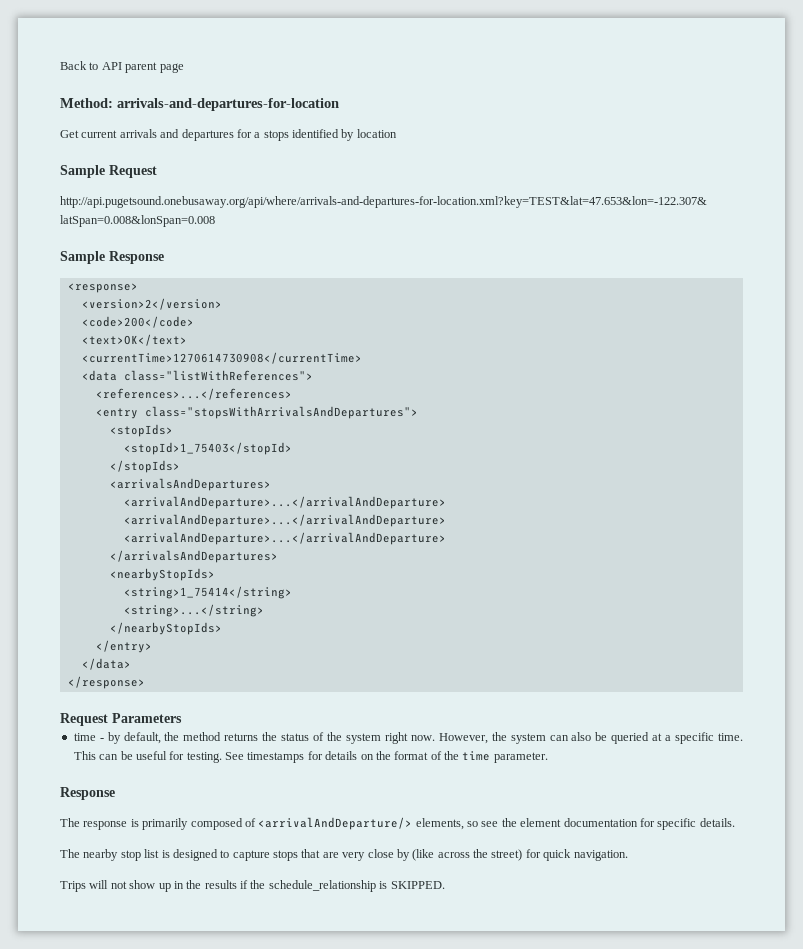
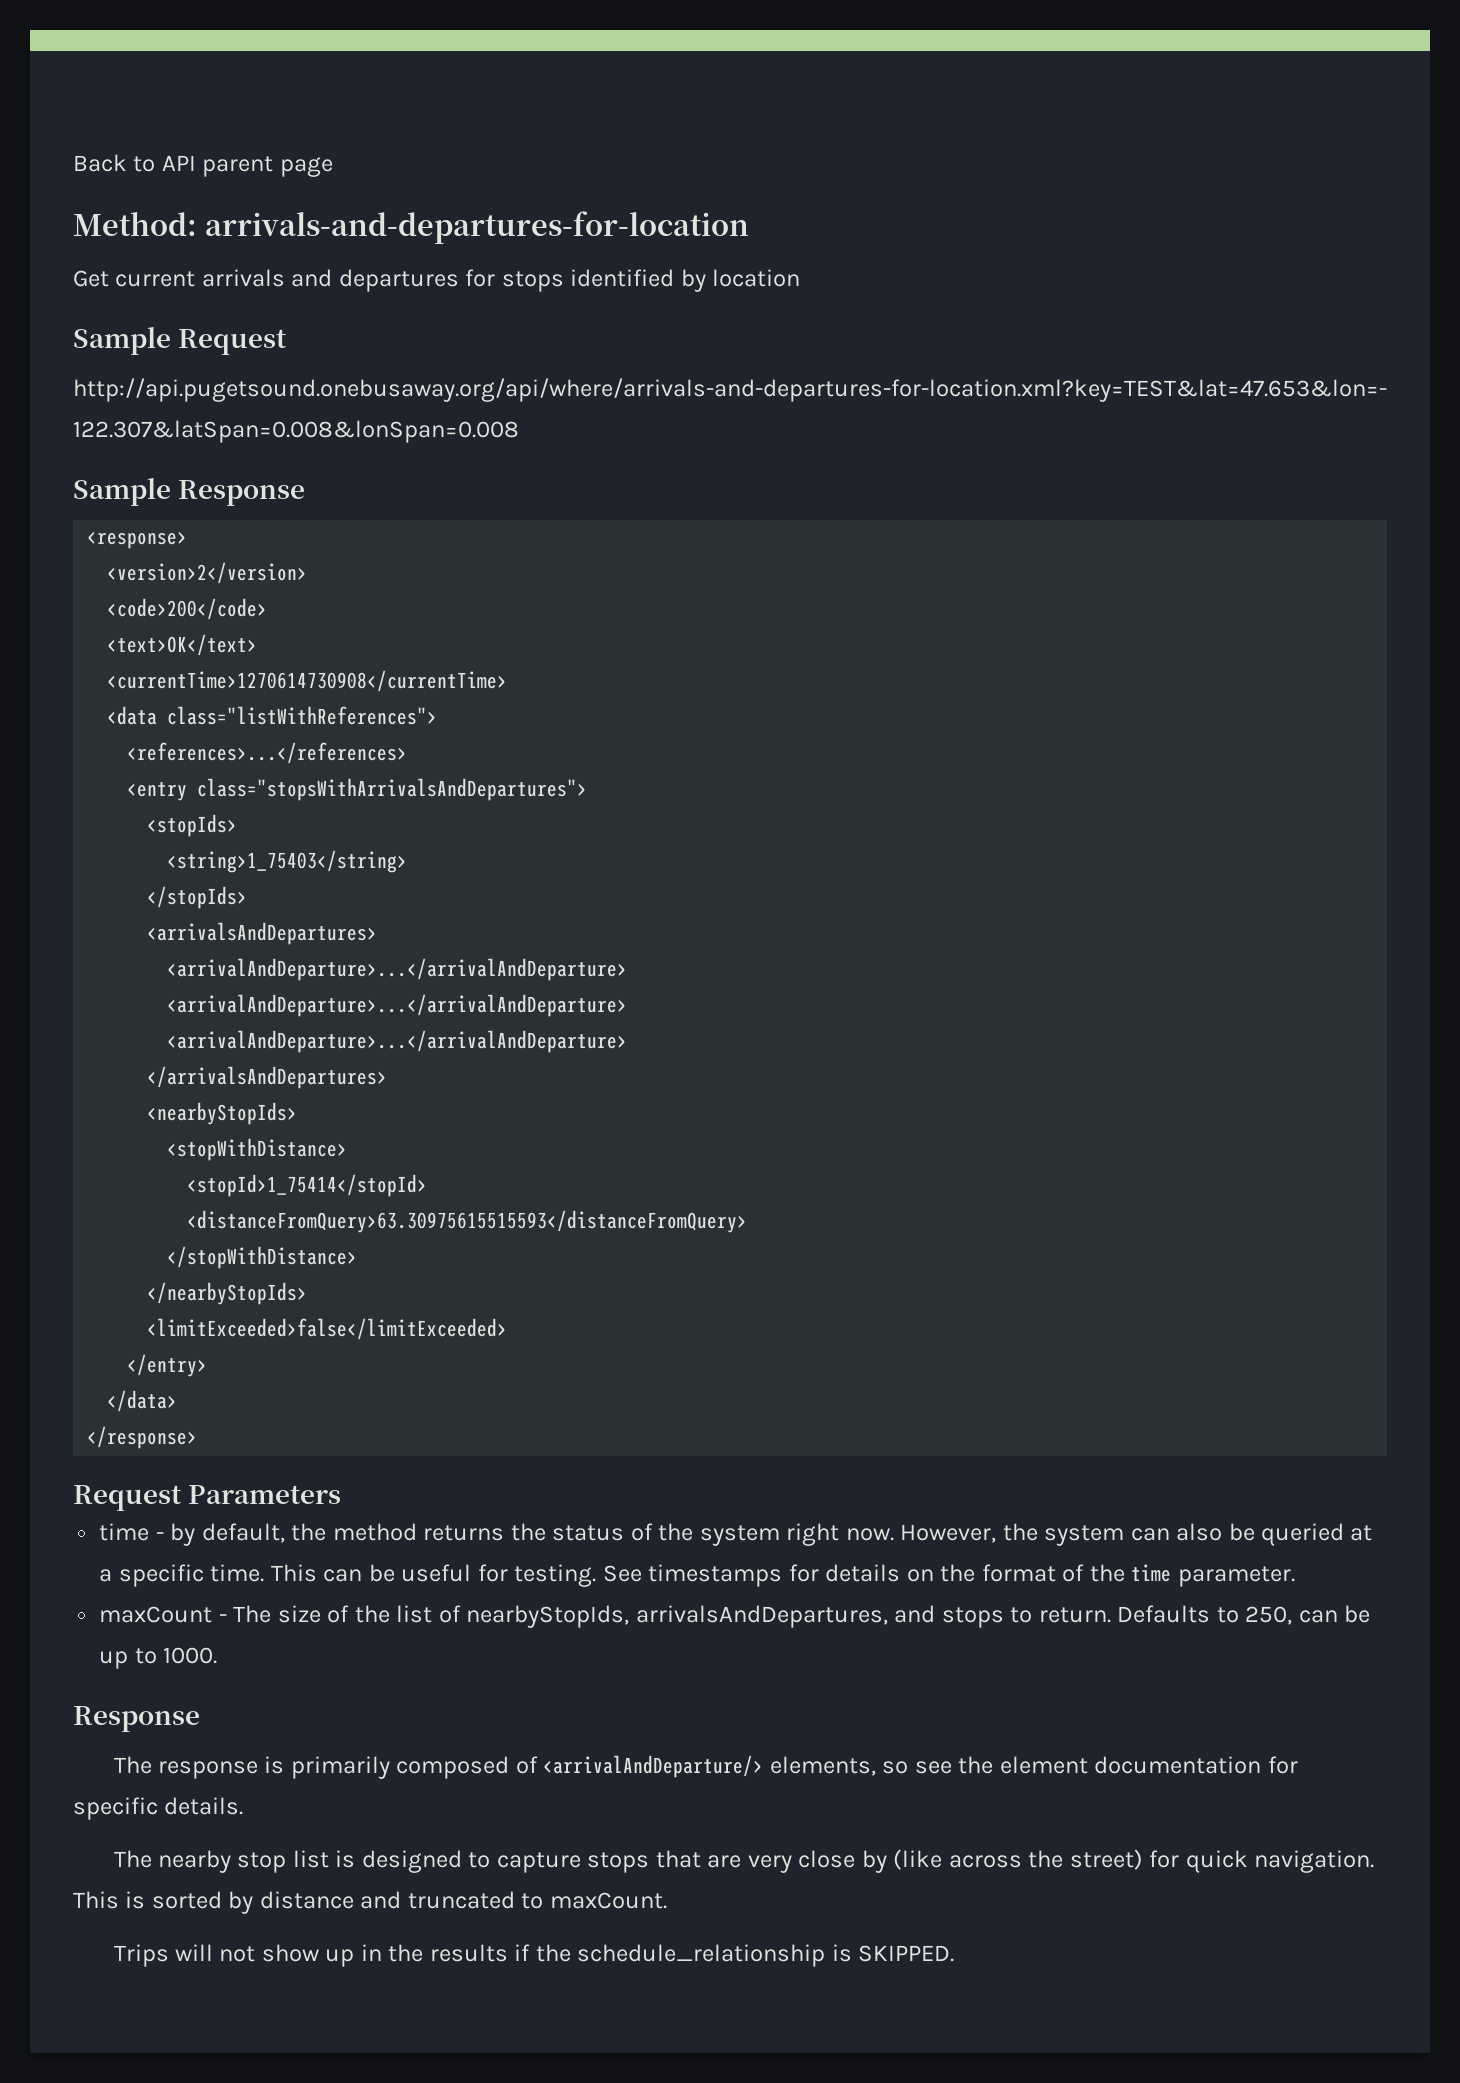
[254,132,261,138] a -> (496, 278) none
[123,442,292,455] <stopId>1_75403</stopId> -> [167,850,408,873] <string>1_75403</string>
[123,586,292,599] [123,604,264,617] <string>1_75414</string> // <string>...</string> -> [167,1138,348,1161] [187,1174,428,1197] [187,1210,748,1233] [167,1246,358,1269] <stopWithDistance> // <stopId>1_75414</stopId> // <distanceFromQuery>63.30975615515593</distanceFromQuery> // </stopWithDistance>
(222, 628) none -> [147,1318,508,1340] // <limitExceeded>false</limitExceeded>
(548, 757) none -> [99,1605,1371,1628] [99,1647,218,1669] // maxCount - The size of the list of nearbyStopIds, arrivalsAndDepartures, and stops to return. Defaults to 250, can be up to 1000.
(628, 855) none -> [73,1891,667,1914] This is sorted by distance and truncated to maxCount.

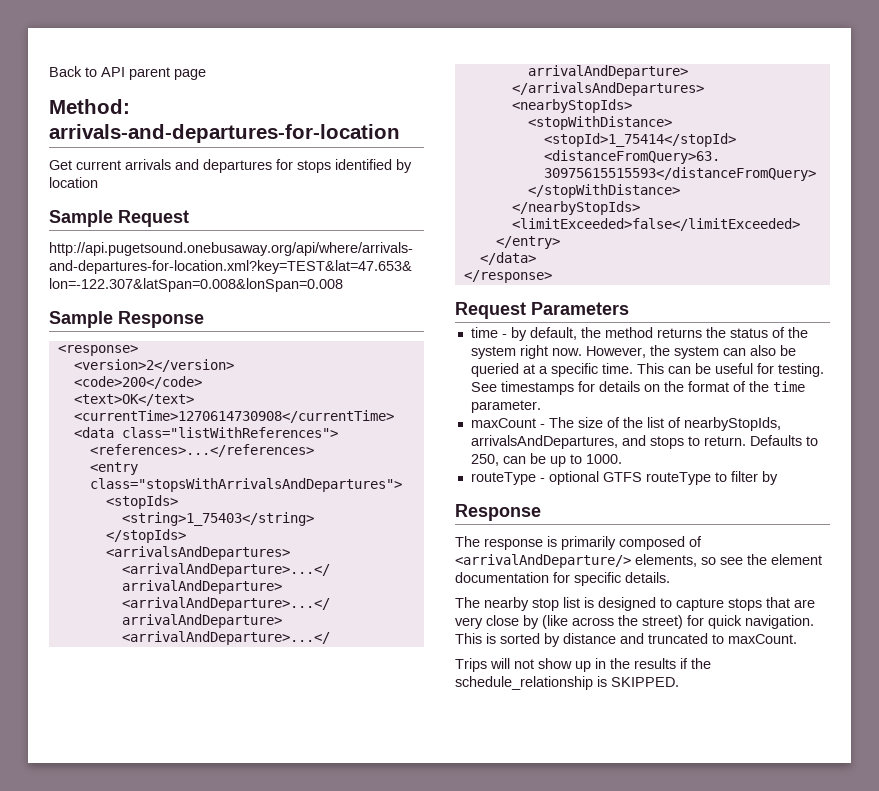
(218, 1655) none -> [470,471,778,485] // routeType - optional GTFS routeType to filter by

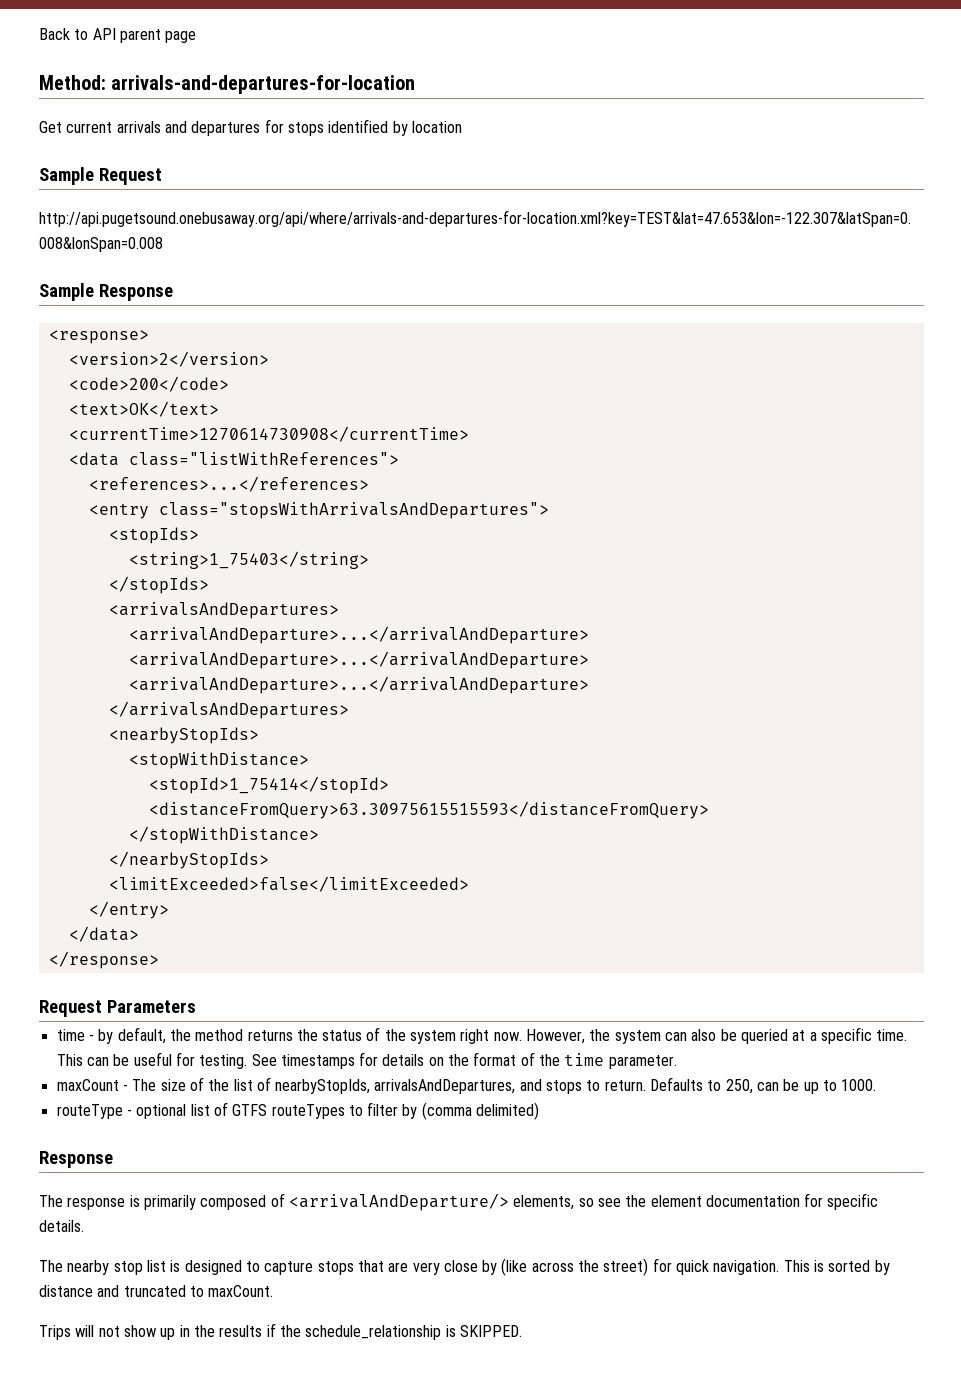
[602,472,711,485] GTFS routeType -> [190,1102,345,1119] list of GTFS routeTypes
(778, 478) none -> [421,1102,540,1120] (comma delimited)

